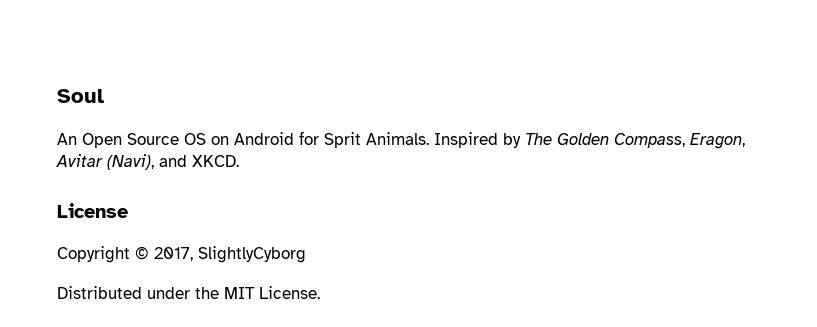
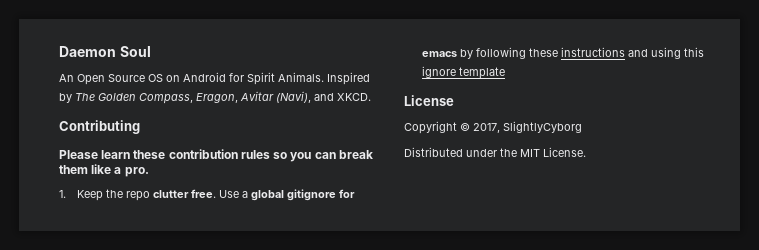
(57, 96) none -> [59,46,116,57] Daemon
[324,132,361,148] Sprit -> [247,72,275,85] Spirit
(239, 161) none -> [59,120,140,134] [59,149,373,162] [59,164,149,177] [59,189,356,201] [422,47,705,59] [422,66,506,79] // Contributing // Please learn these contribution rules so you can break them like a pro. // 1. Keep the repo clutter free. Use a global gitignore for emacs by following these instructions and using this ignore template

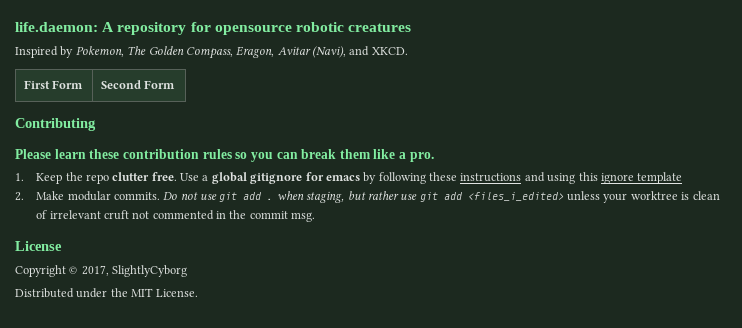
[59,46,151,57] [59,72,324,85] Daemon Soul // An Open Source OS on Android for Spirit Animals. -> [15,22,412,35] life.daemon: A repository for opensource robotic creatures //
(72, 98) none -> [75,46,124,57] Pokemon,
(371, 97) none -> [23,80,83,89] [100,80,175,89] // First Form | Second Form
(506, 73) none -> [15,191,720,203] [36,210,316,222] // 2. Make modular commits. Do not use git add . when staging, but rather use git add <files_i_edited> unless your worktree is clean of irrelevant cruft not commented in the commit msg.

